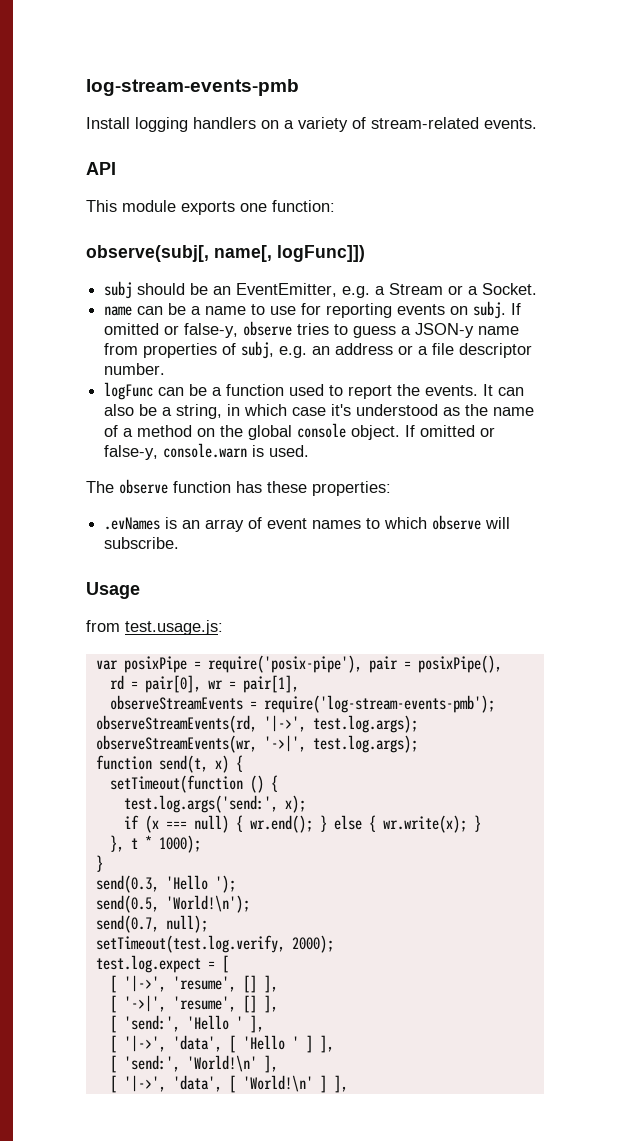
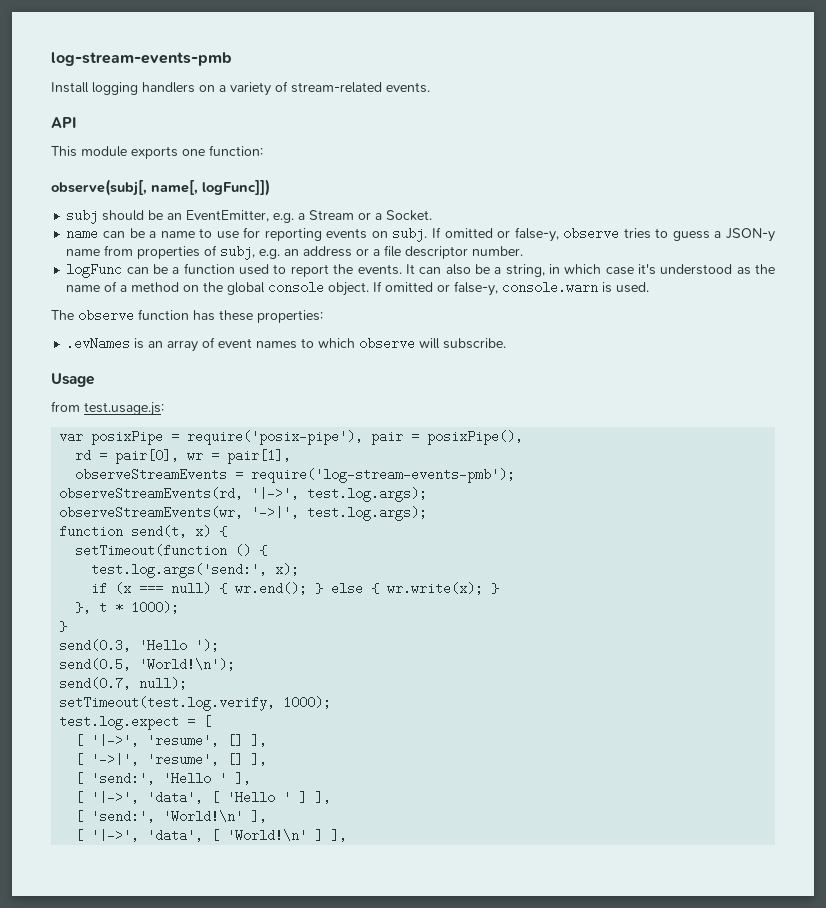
[291,935,334,953] 2000); -> [283,696,332,709] 1000);

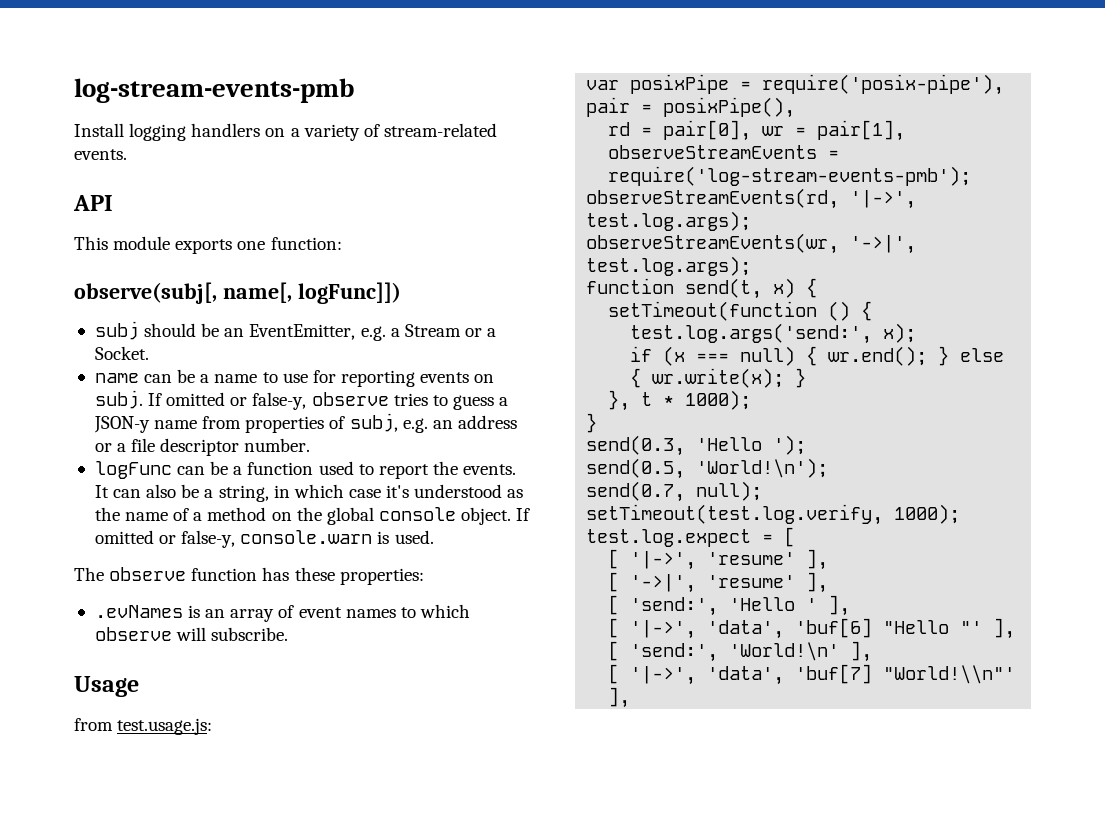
[147,734,244,747] 'resume', [] -> [707,552,796,565] 'resume'
[147,753,244,766] 'resume', [] -> [707,575,796,588] 'resume'
[211,791,308,804] [ 'Hello ' ] -> [795,618,983,638] 'buf[6] "Hello "'
[211,829,324,842] [ 'World!\n' ] -> [795,664,1016,684] 'buf[7] "World!\\n"'

